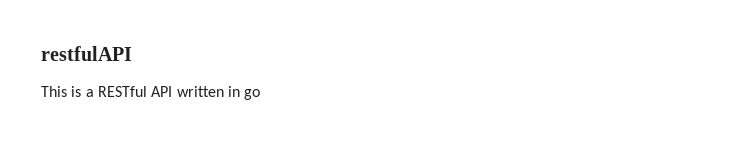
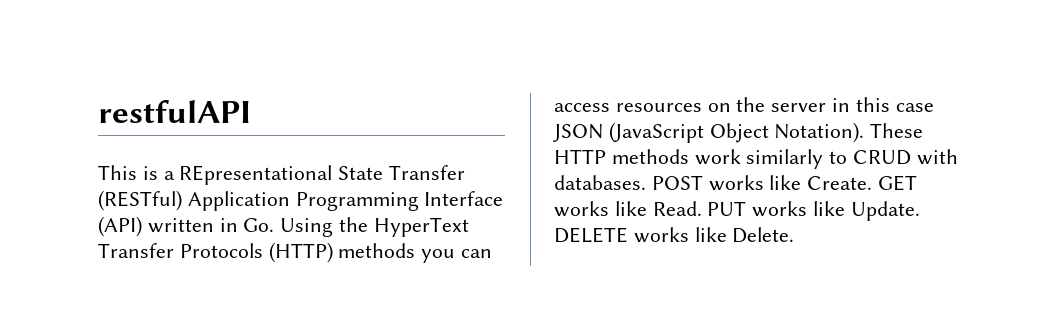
[97,86,261,100] RESTful API written in go -> [179,165,466,185] [98,190,504,211] [98,216,469,237] [98,242,493,263] [554,97,934,112] [553,122,924,143] [554,149,958,169] [554,175,918,191] [554,201,920,221] [554,227,795,243] REpresentational State Transfer (RESTful) Application Programming Interface (API) written in Go. Using the HyperText Transfer Protocols (HTTP) methods you can access resources on the server in this case JSON (JavaScript Object Notation). These HTTP methods work similarly to CRUD with databases. POST works like Create. GET works like Read. PUT works like Update. DELETE works like Delete.

